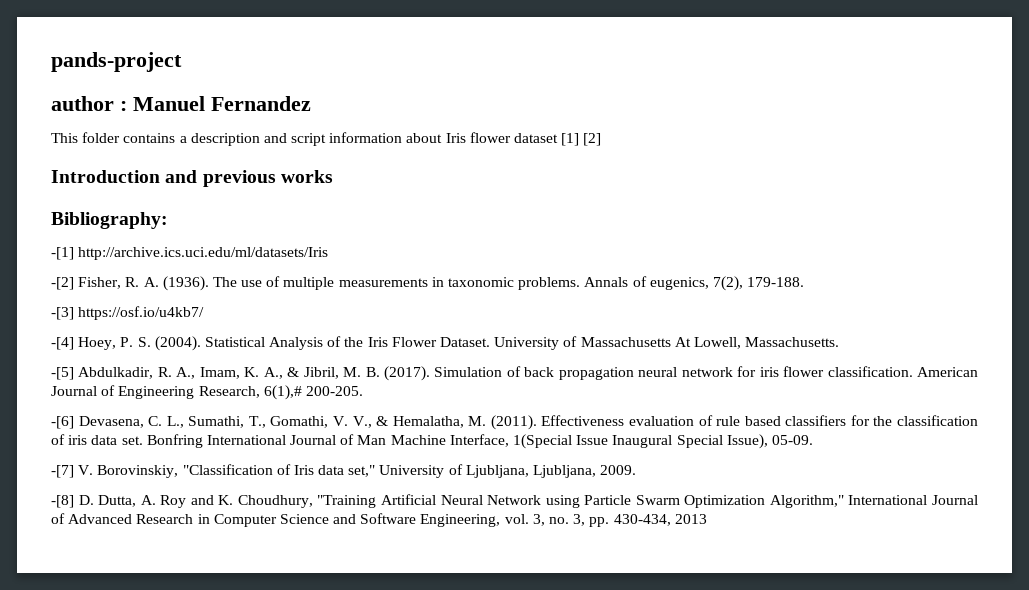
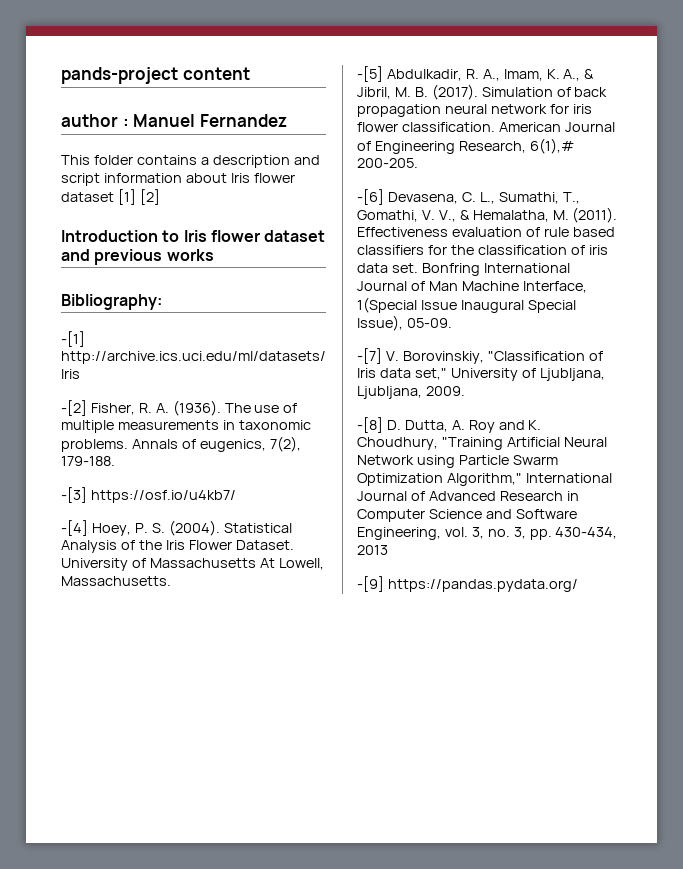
(182, 62) none -> [182,67,250,80] content
(160, 176) none -> [162,230,326,242] to Iris flower dataset
(707, 519) none -> [357,576,578,592] // -[9] https://pandas.pydata.org/

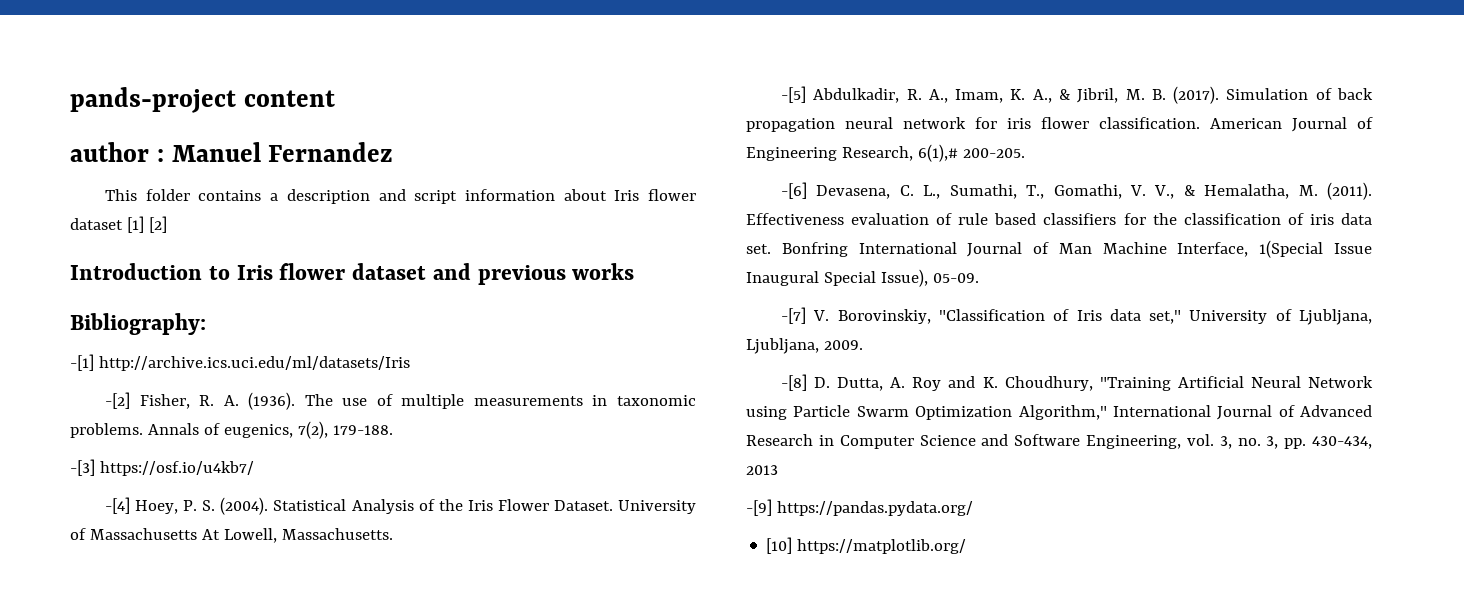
(578, 585) none -> [766,537,967,554] // [10] https://matplotlib.org/

